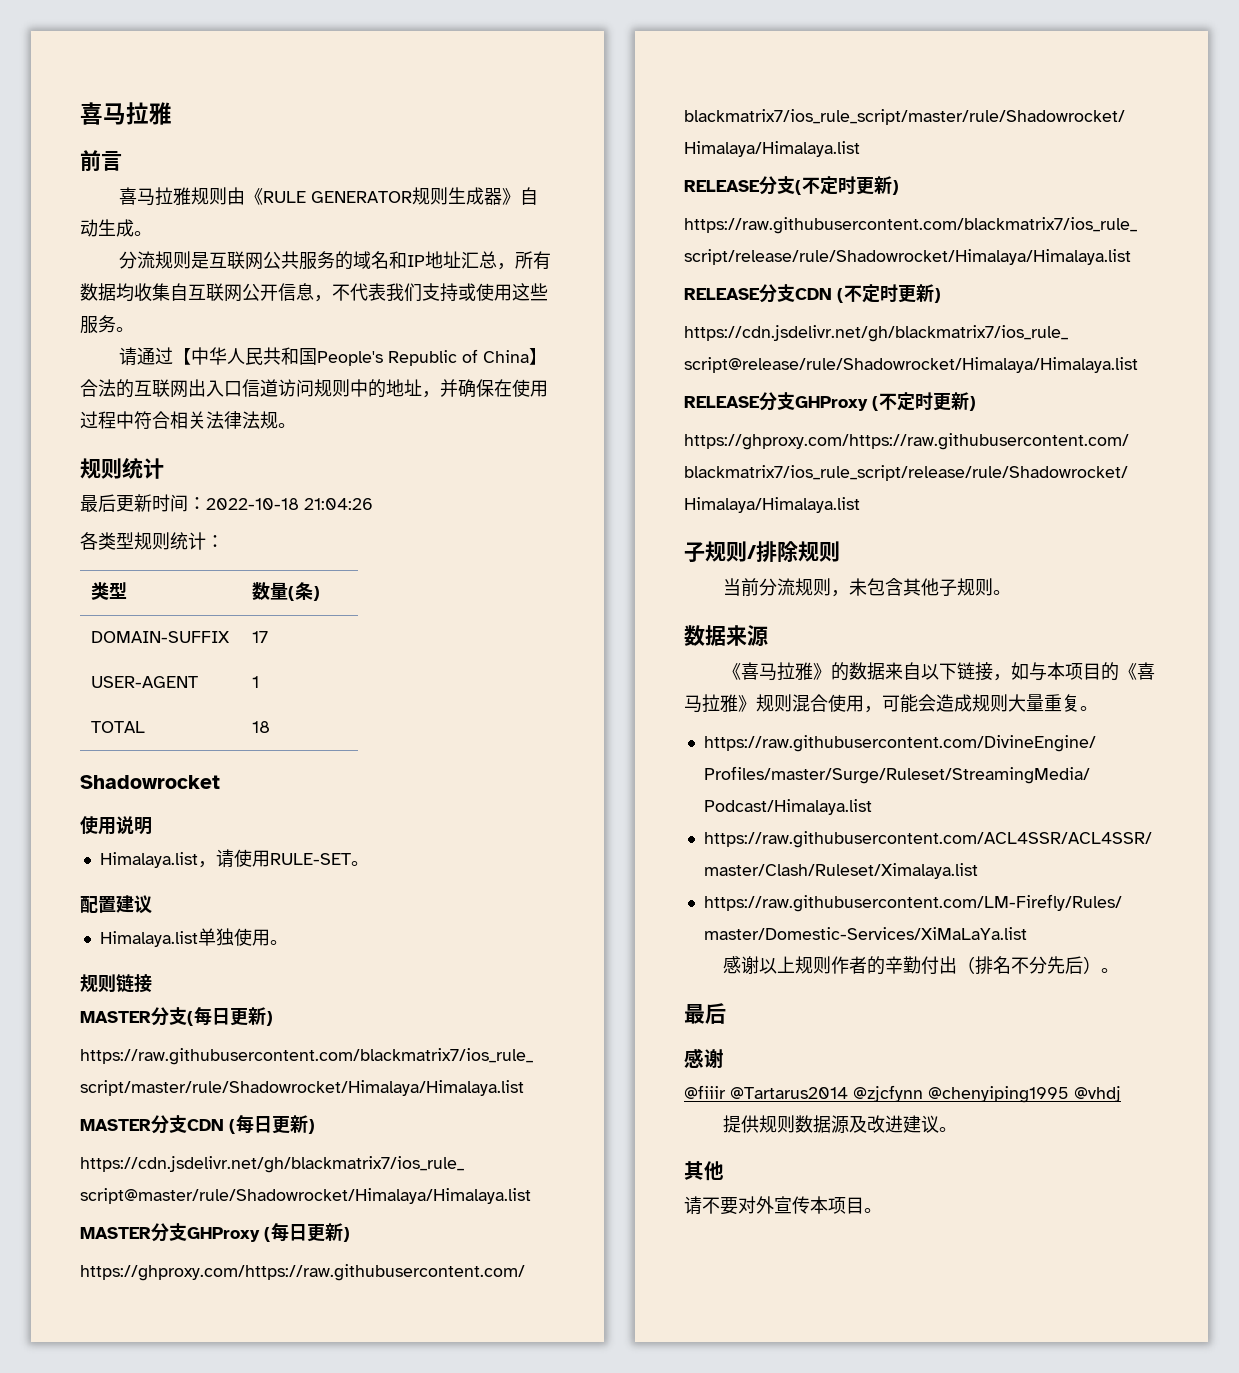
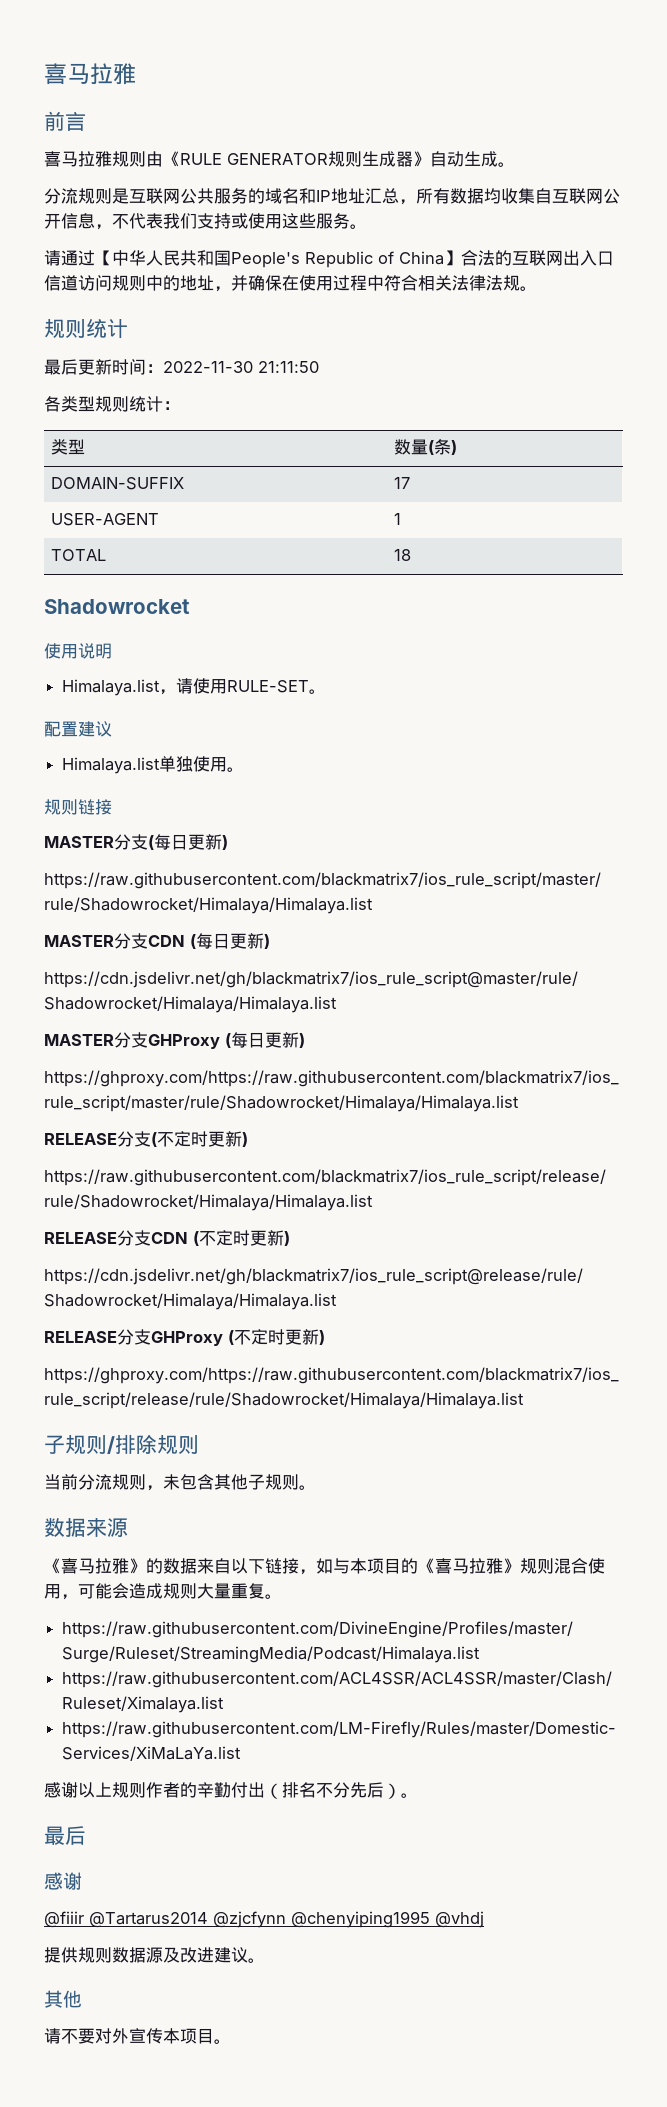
[206,498,373,510] 2022-10-18 21:04:26 -> [163,361,319,373] 2022-11-30 21:11:50

